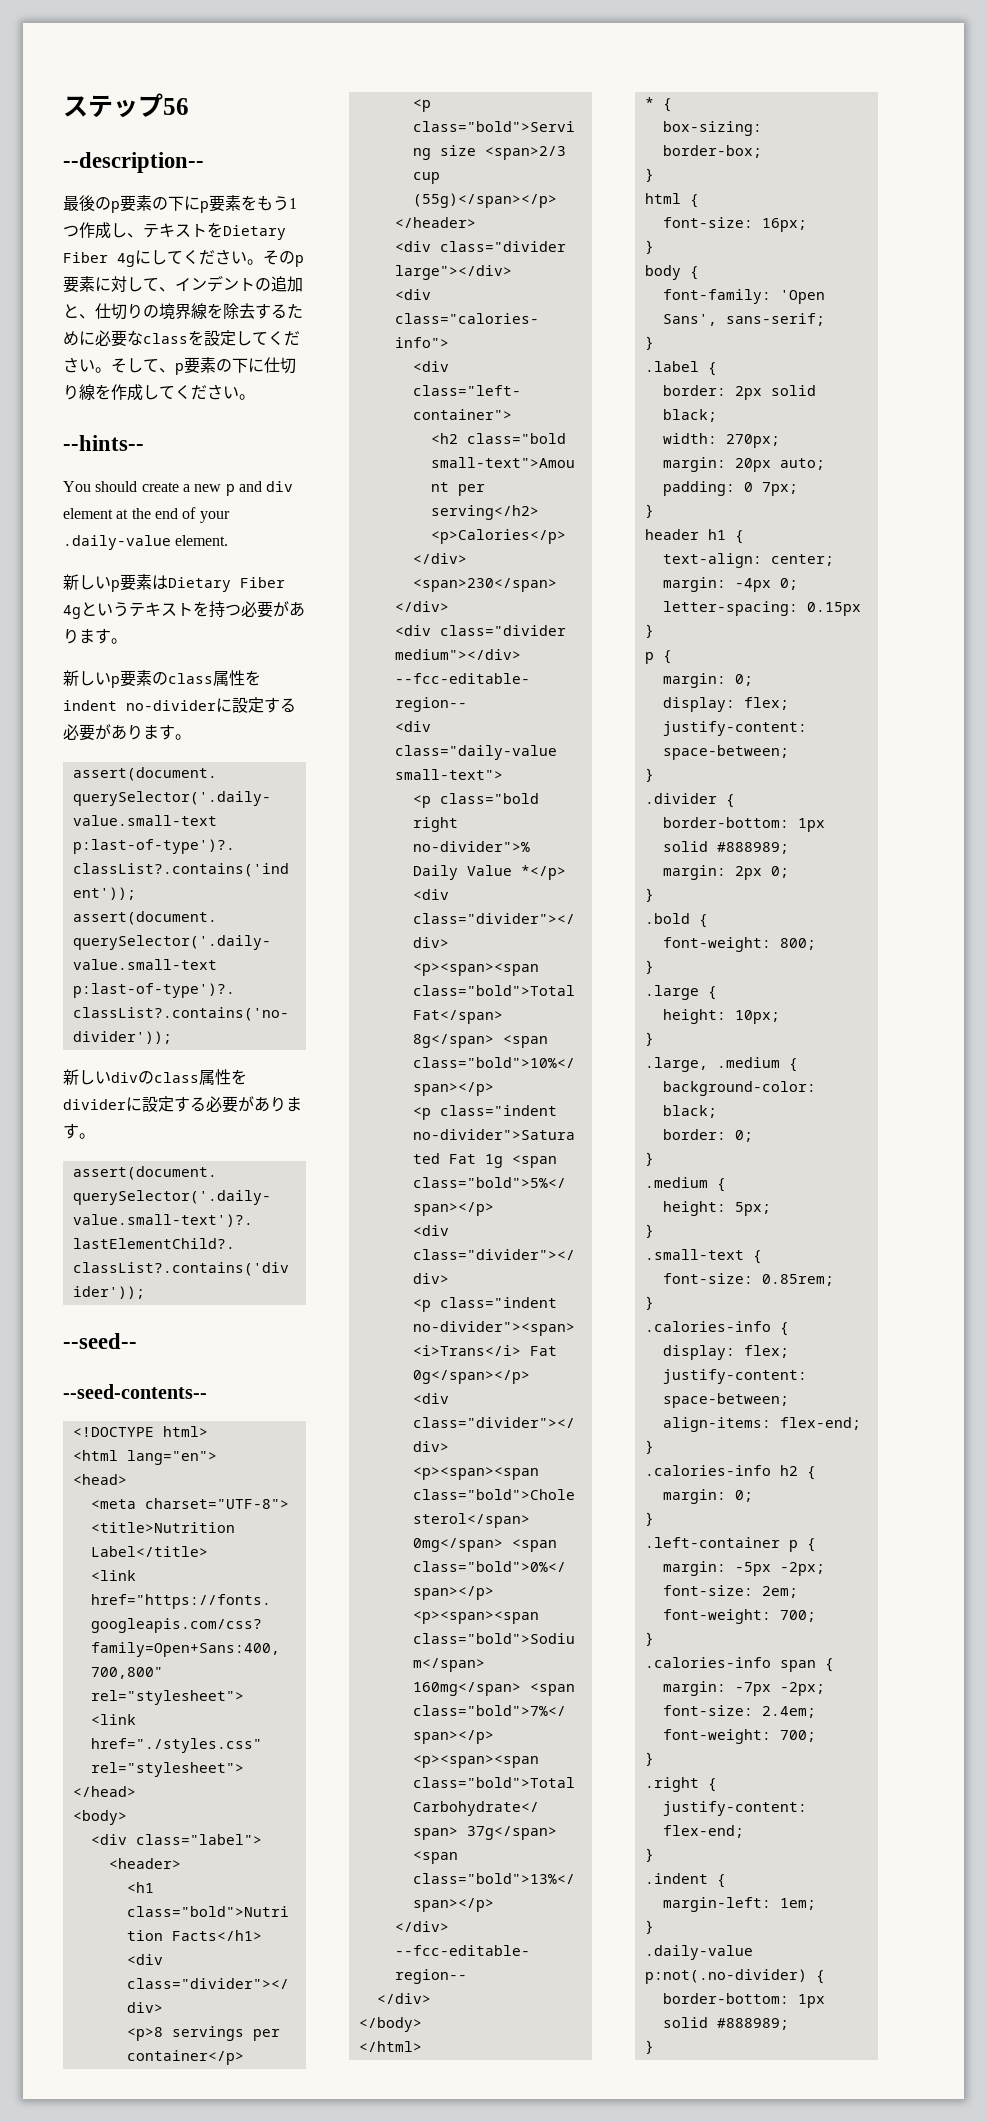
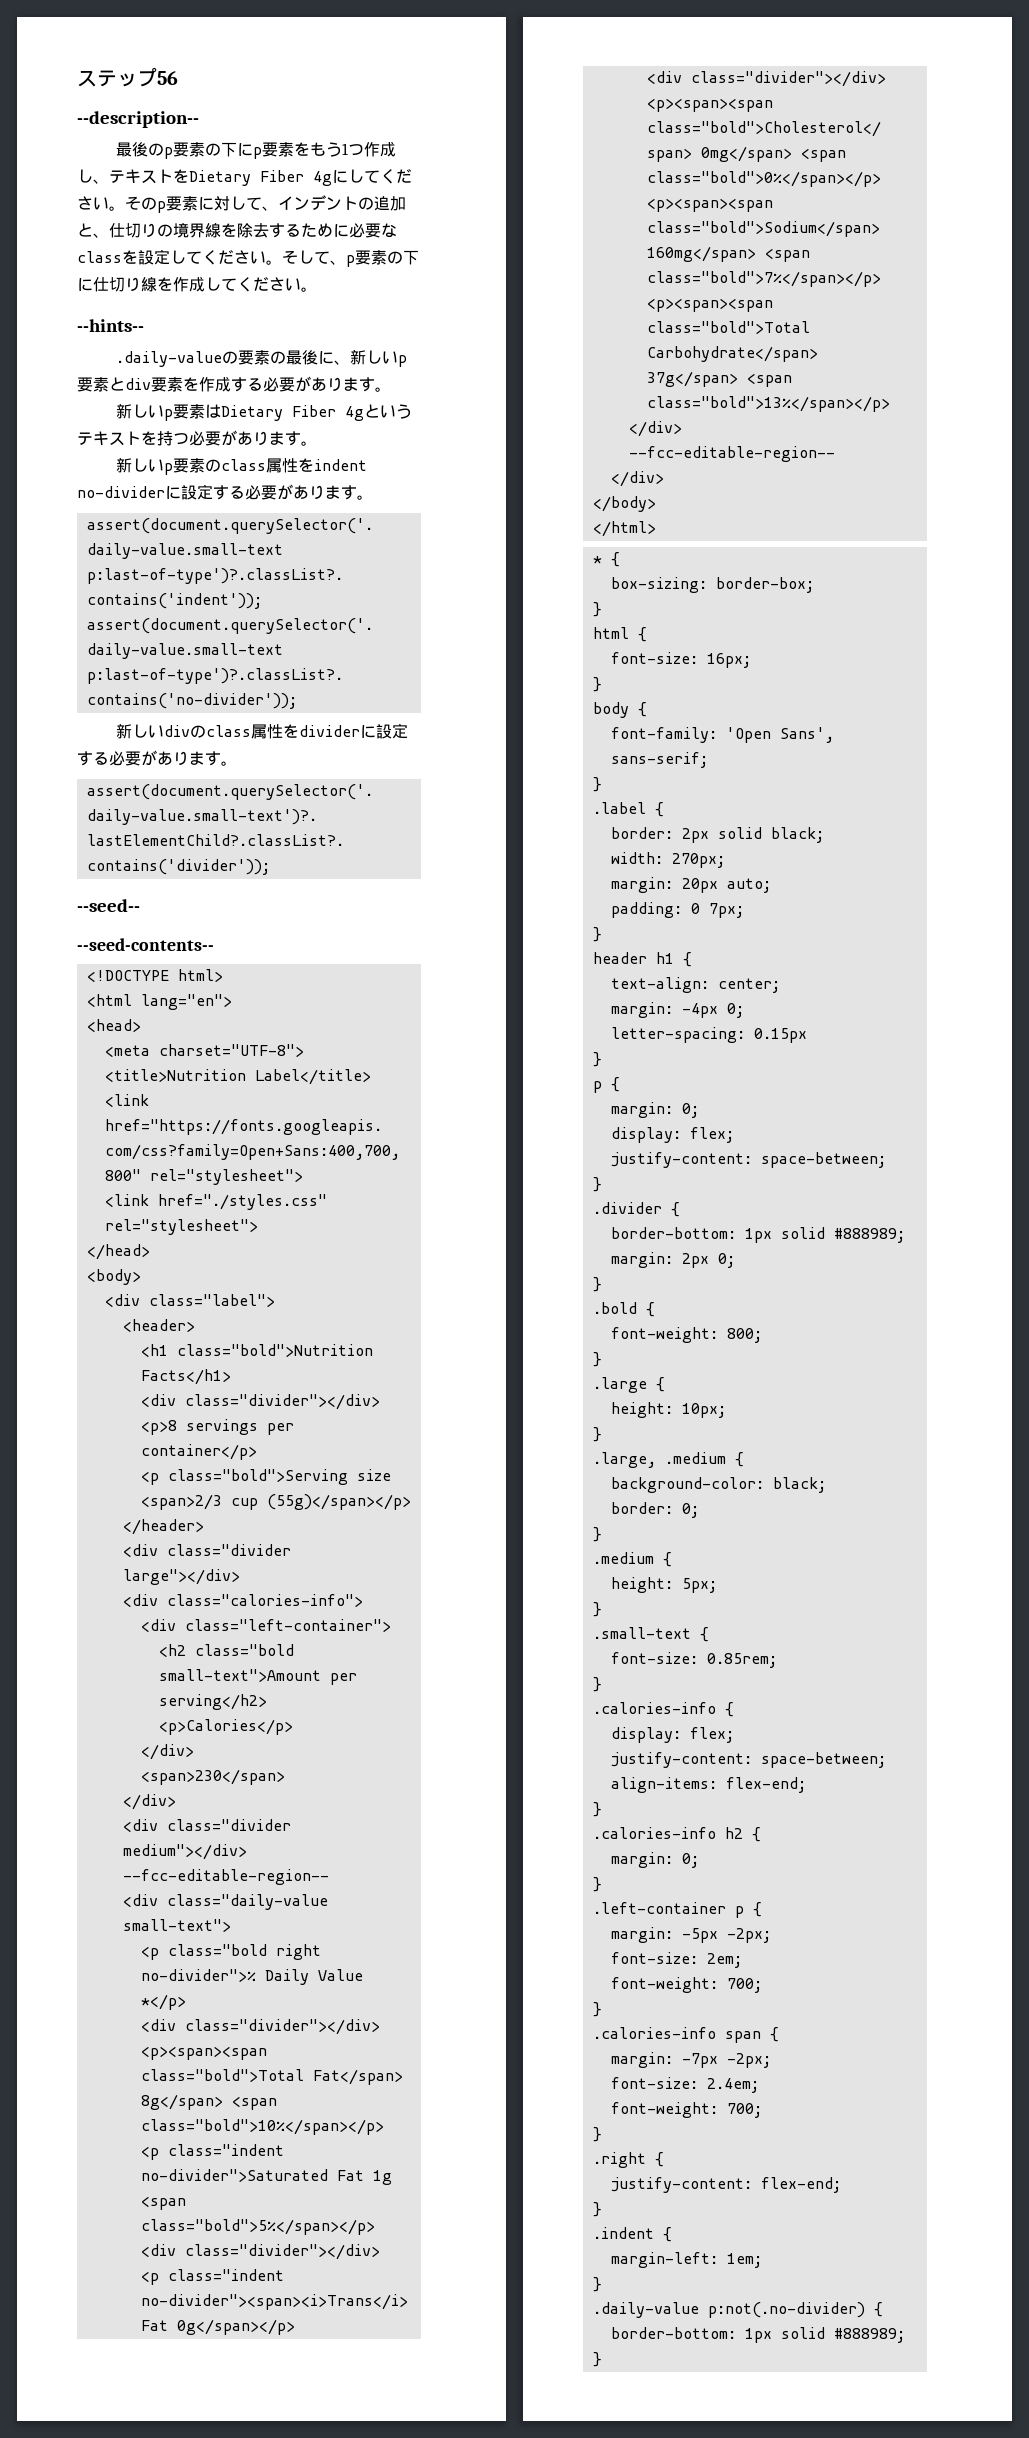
[63,481,294,496] [63,507,230,523] [63,535,229,550] You should create a new p and div element at the end of your .daily-value element. -> [115,349,407,367] [77,376,391,392] .daily-valueの要素の最後に、新しいp要素とdiv要素を作成する必要があります。

